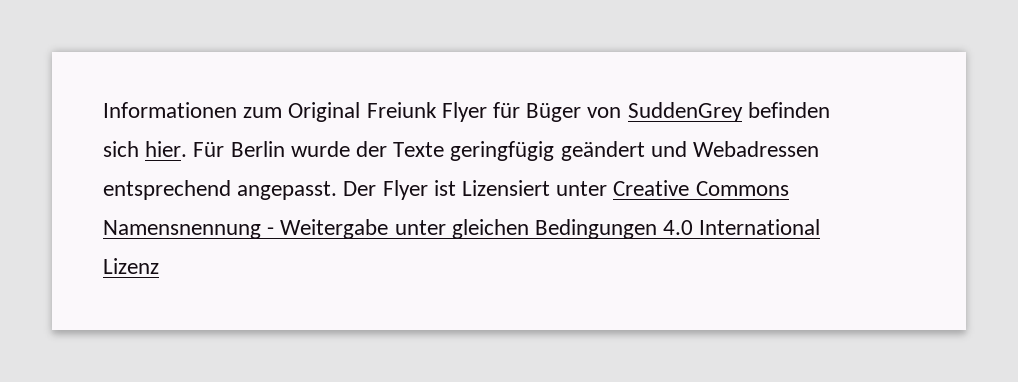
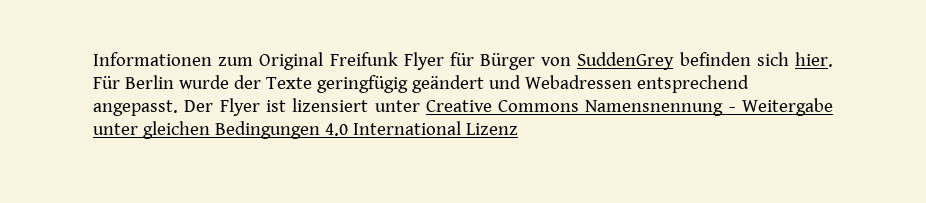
[366,102,437,118] Freiunk -> [329,52,398,66] Freifunk
[526,103,582,122] Büger -> [480,53,536,70] Bürger
[462,180,551,196] Lizensiert -> [292,98,369,112] lizensiert

